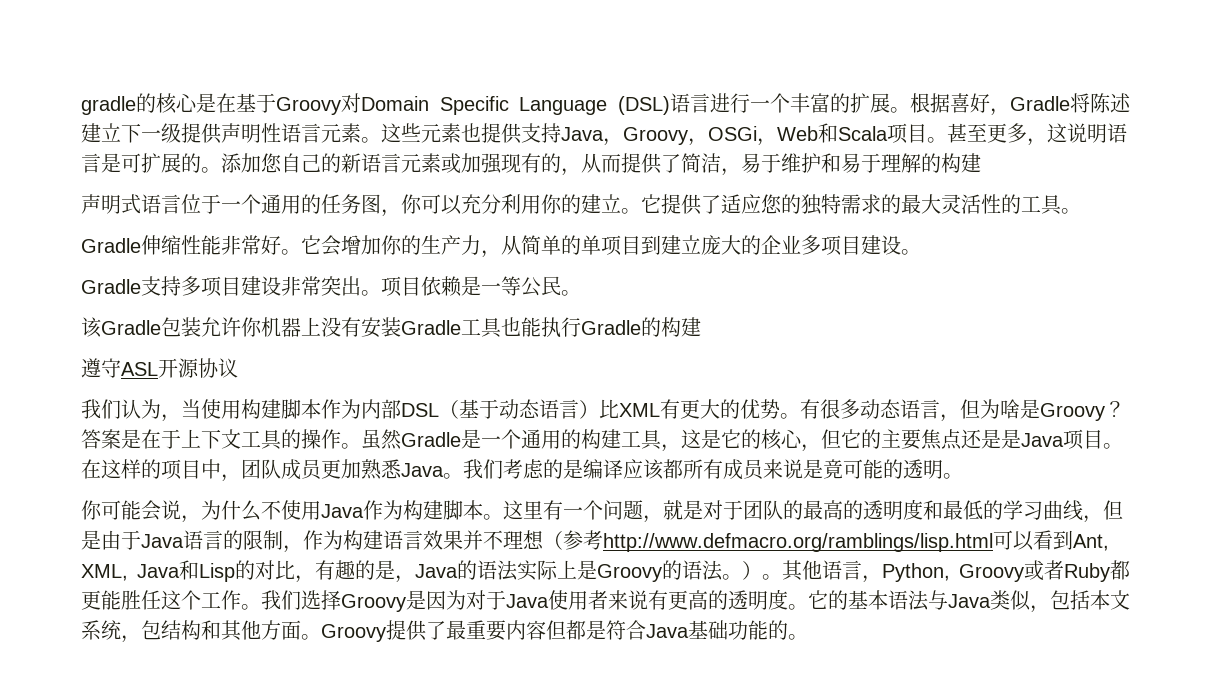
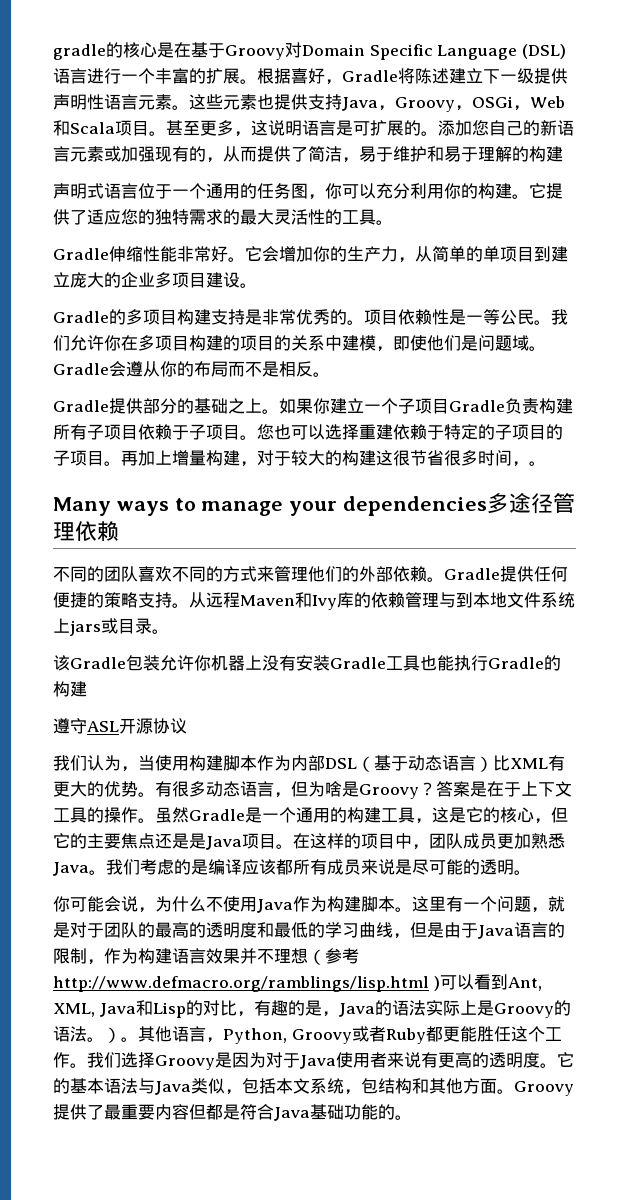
[581,194,621,214] 建立 -> [478,183,512,199] 构建
[141,276,361,297] 支持多项目建设非常突出 -> [109,309,347,325] 的多项目构建支持是非常优秀的
(462, 286) none -> [432,309,449,325] 性
(581, 293) none -> [551,309,568,325] [53,335,546,352] [53,361,330,377] [53,398,573,414] [53,424,563,440] [53,450,546,467] [53,493,576,516] [53,521,119,541] [53,566,568,582] [53,592,575,610] [53,618,169,636] 我们允许你在多项目构建的项目的关系中建模，即使他们是问题域。Gradle会遵从你的布局而不是相反。 // Gradle提供部分的基础之上。如果你建立一个子项目Gradle负责构建所有子项目依赖于子项目。您也可以选择重建依赖于特定的子项目的子项目。再加上增量构建，对于较大的构建这很节省很多时间，。 // Many ways to manage your dependencies多途径管理依赖 // 不同的团队喜欢不同的方式来管理他们的外部依赖。Gradle提供任何便捷的策略支持。从远程Maven和Ivy库的依赖管理与到本地文件系统上jars或目录。
[823,459,843,479] 竟 -> [412,859,429,875] 尽
(993, 542) none -> [433,976,440,991] )

